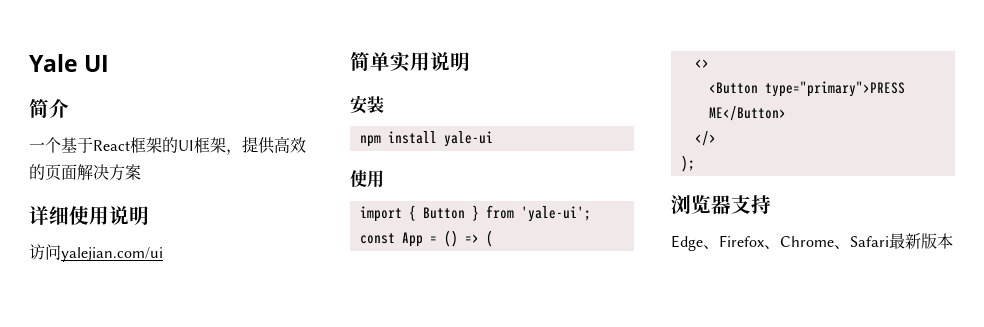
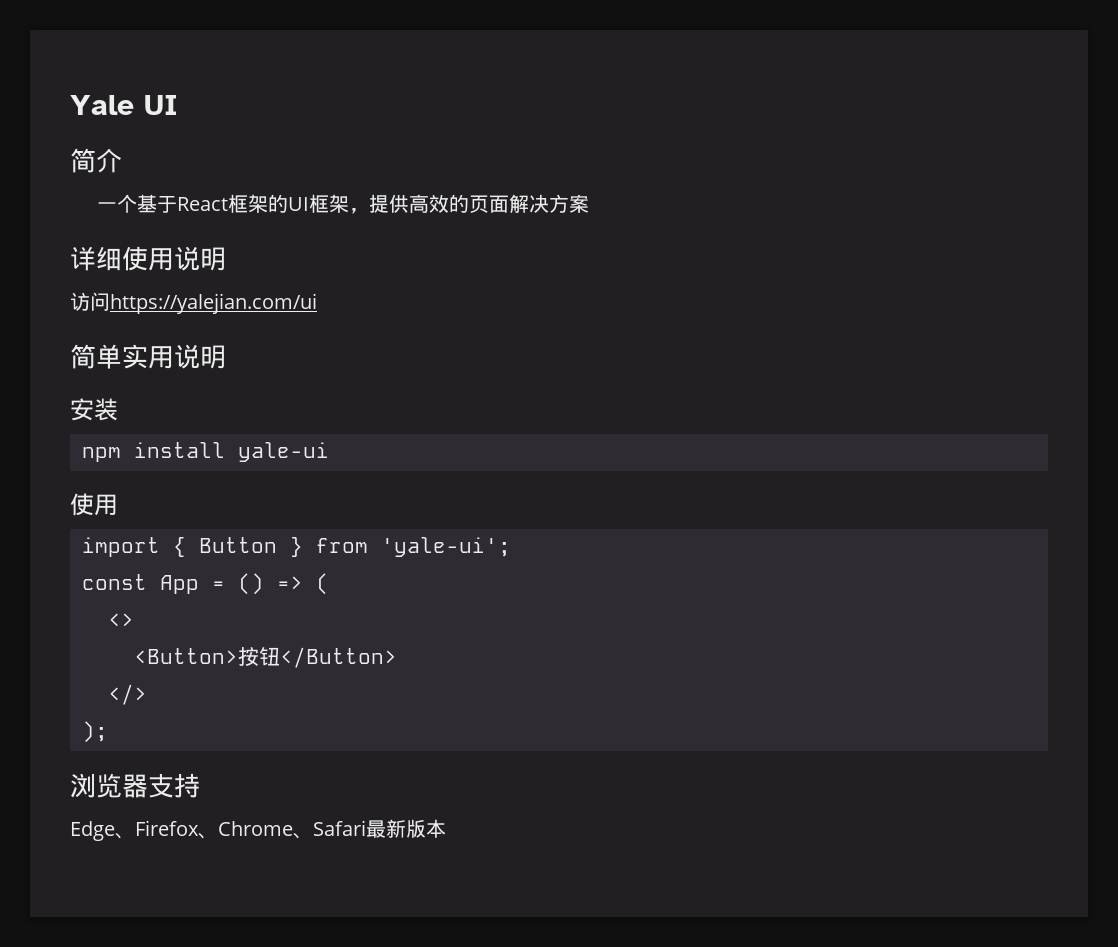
[61,247,163,262] yalejian.com/ui -> [110,293,317,314] https://yalejian.com/ui
[708,81,905,97] [708,106,786,121] <Button type="primary">PRESS ME</Button> -> [134,647,397,668] <Button>按钮</Button>

